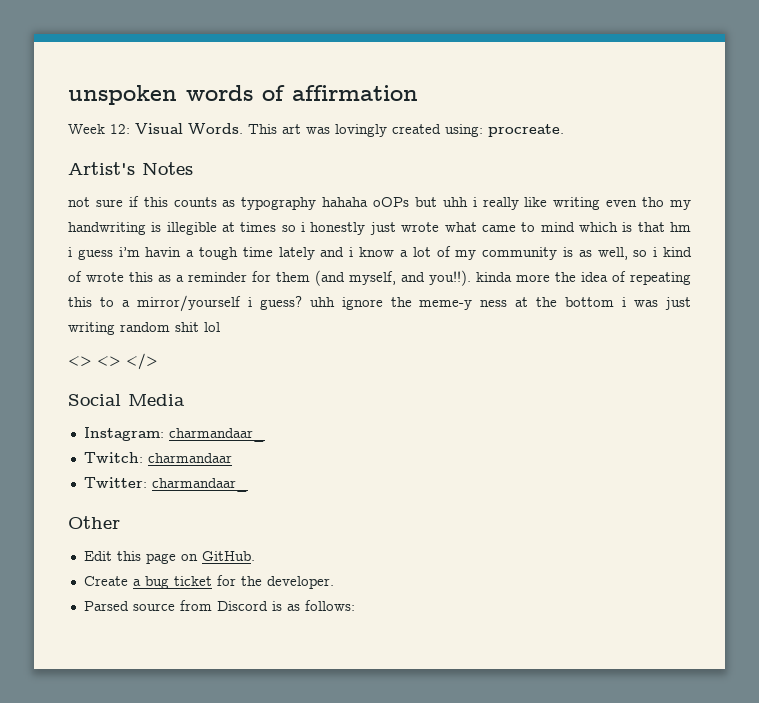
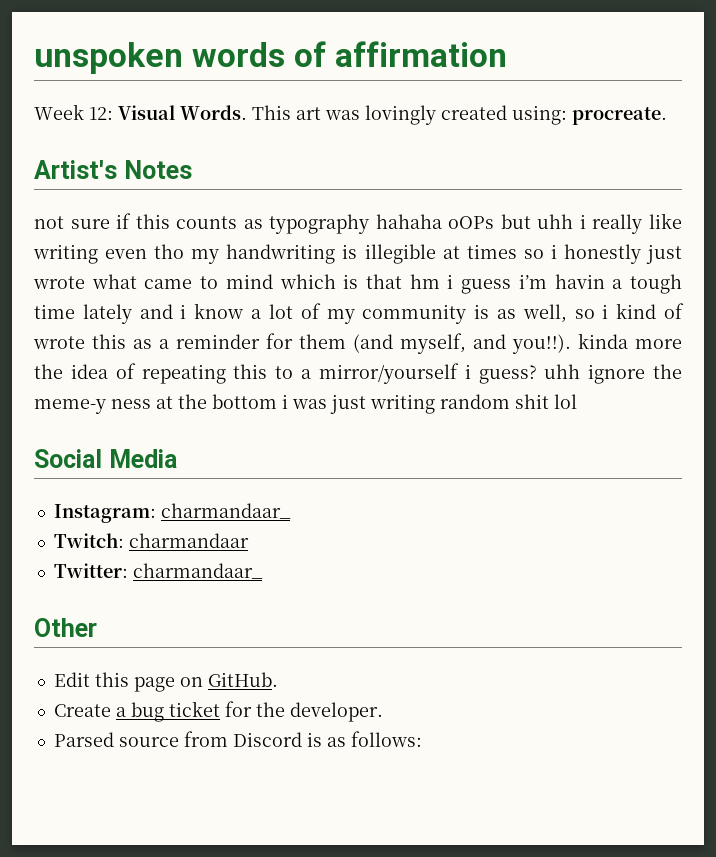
[68,353,158,370] // <> <> </> -> (577, 401) none

